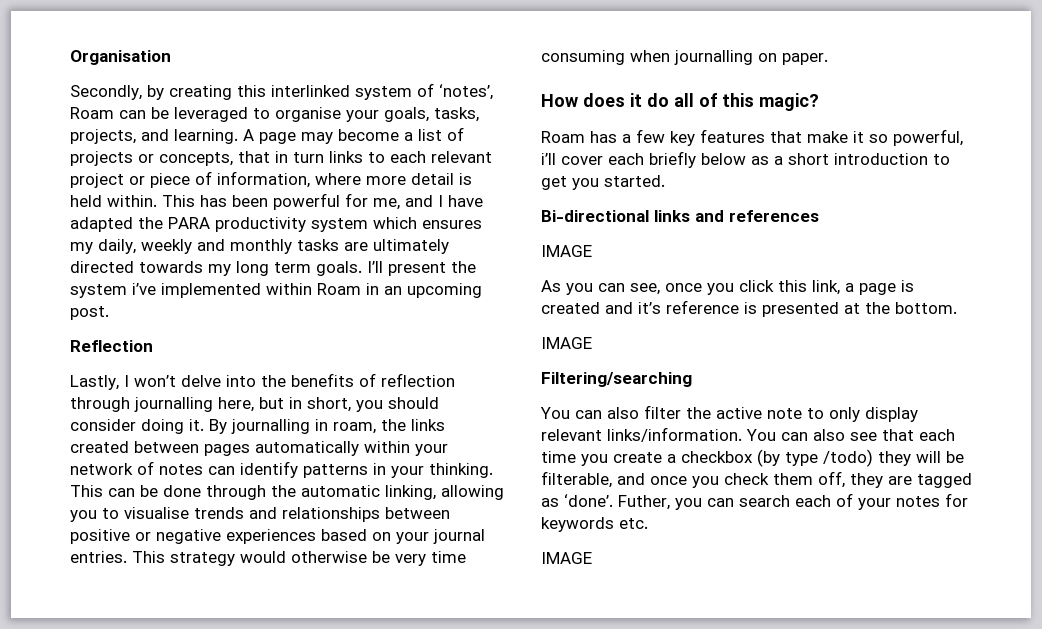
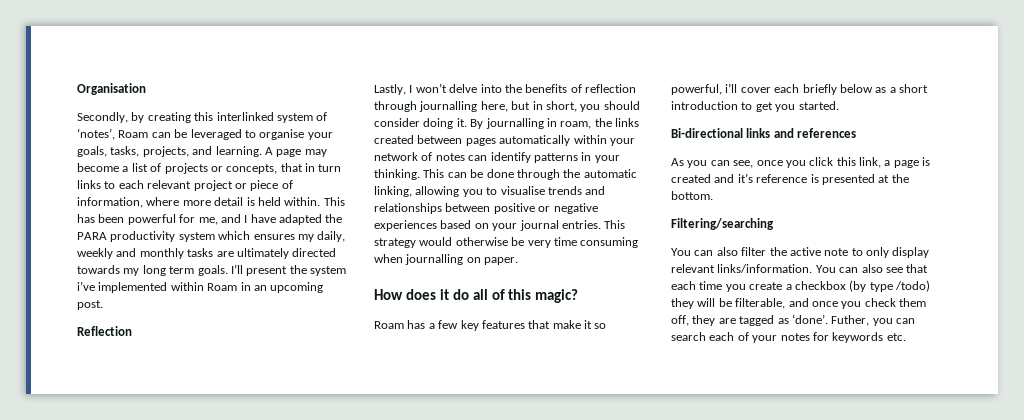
[541,245,592,257] // IMAGE -> (857, 133) none
[541,337,592,349] // IMAGE -> (713, 195) none
[541,552,592,564] // IMAGE -> (906, 337) none

